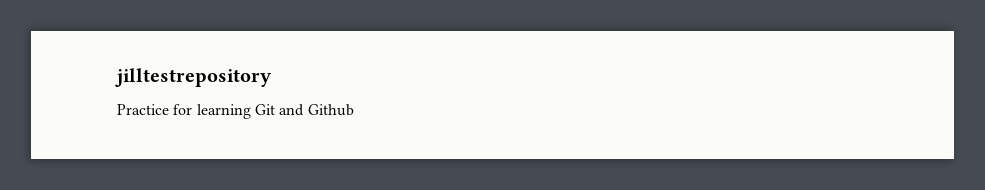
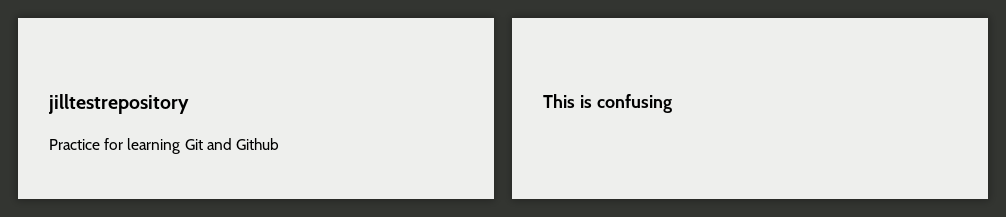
(354, 110) none -> [543,94,672,113] // This is confusing

